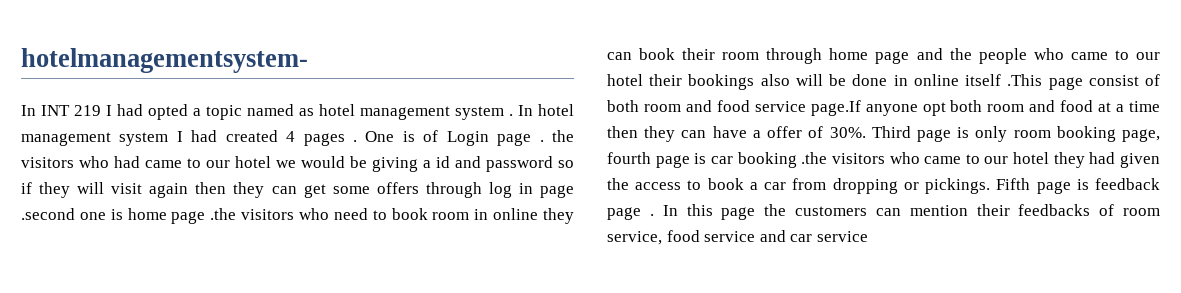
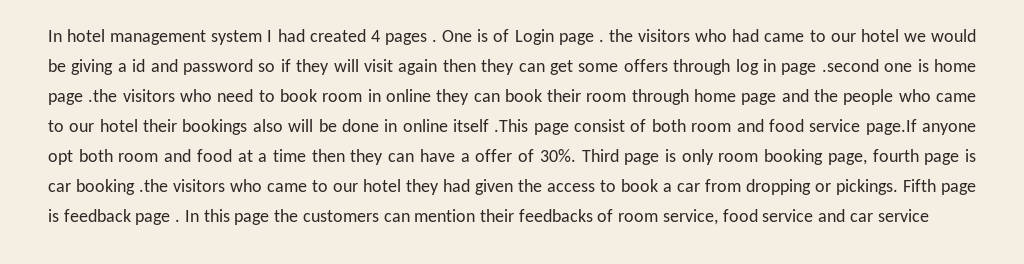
[21,48,308,73] [21,104,513,120] hotelmanagementsystem- // In INT 219 I had opted a topic named as hotel management system . -> (48, 36) none

